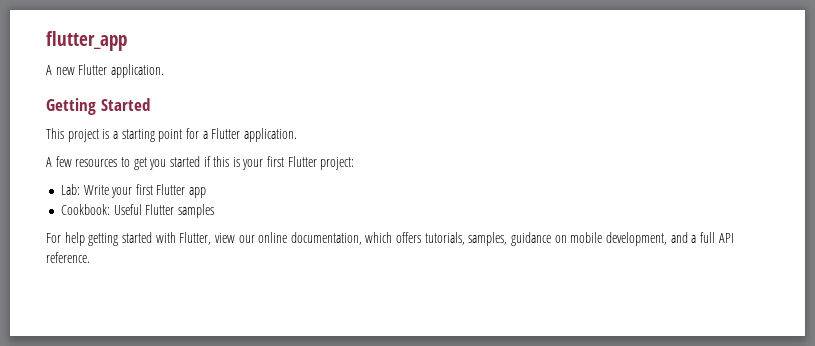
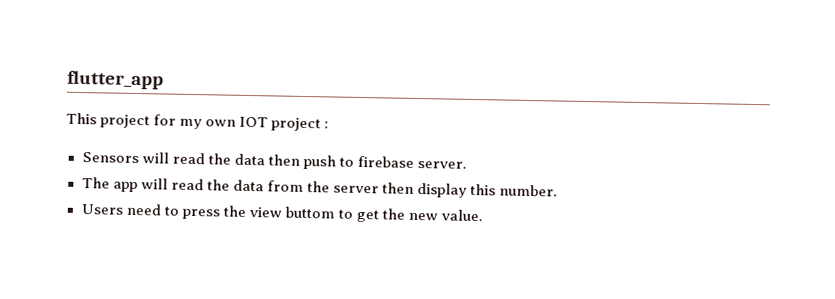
[46,64,164,78] [46,98,150,115] [46,128,297,142] [46,156,355,170] [60,184,207,198] [60,204,214,218] [46,232,734,246] [46,252,90,263] A new Flutter application. // Getting Started // This project is a starting point for a Flutter application. // A few resources to get you started if this is your first Flutter project: // Lab: Write your first Flutter app // Cookbook: Useful Flutter samples // For help getting started with Flutter, view our online documentation, which offers tutorials, samples, guidance on mobile development, and a full API reference. -> [66,112,330,132] [81,152,467,170] [81,177,559,198] [80,203,484,223] This project for my own IOT project : // Sensors will read the data then push to firebase server. // The app will read the data from the server then display this number. // Users need to press the view buttom to get the new value.

